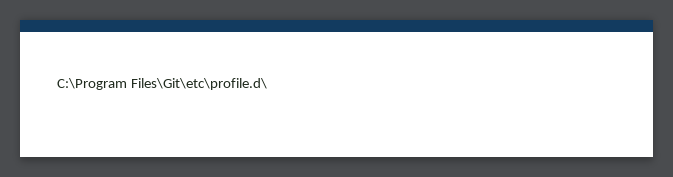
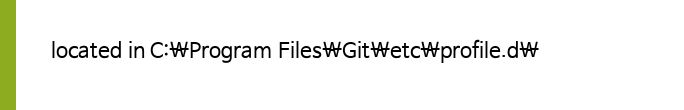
(57, 84) none -> [51,41,145,59] located in

